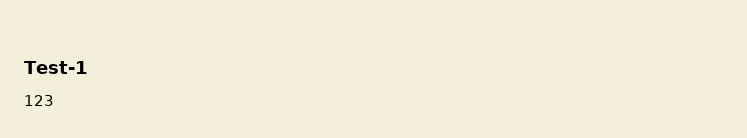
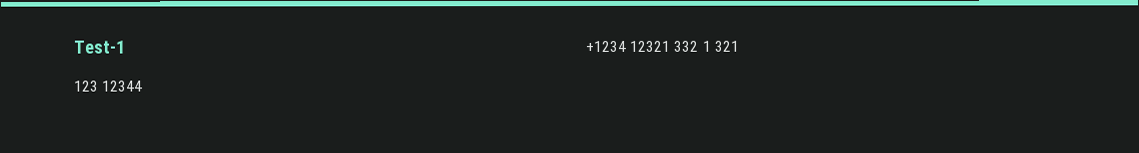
(54, 100) none -> [102,80,144,92] [585,40,739,52] 12344 // +1234 12321 332 1 321

